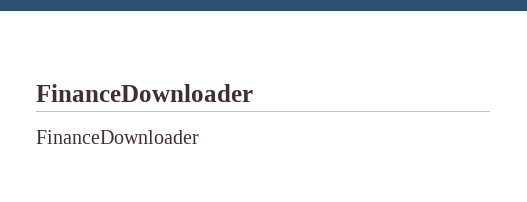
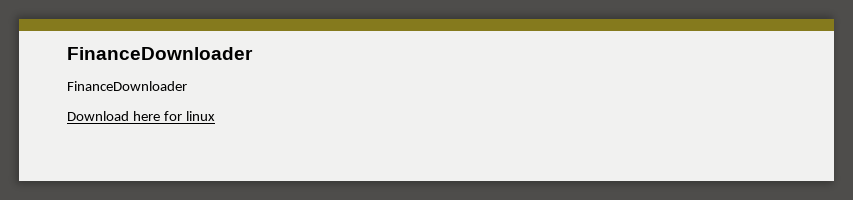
(199, 137) none -> [67,111,215,121] // Download here for linux

